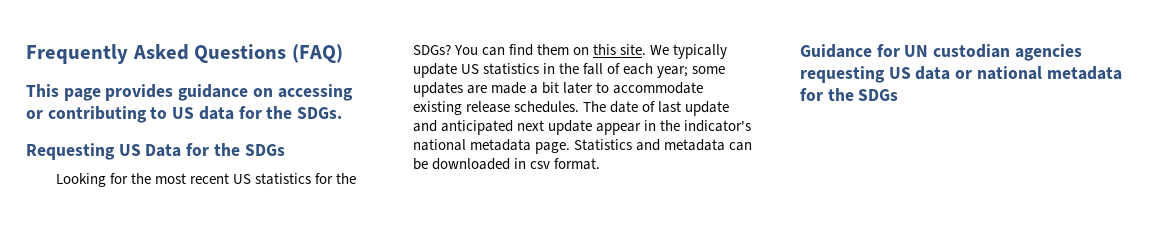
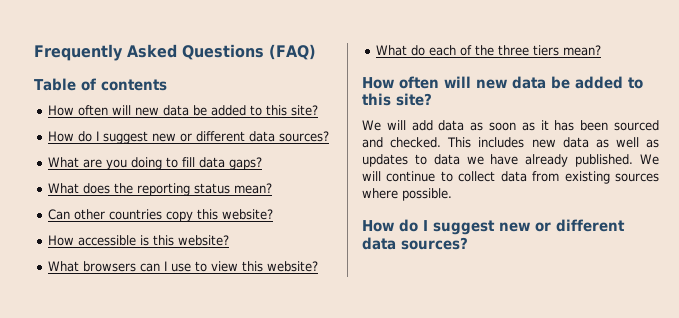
[26,84,353,101] [26,106,343,123] [26,143,285,160] [55,173,357,187] [413,44,728,59] [413,63,726,78] [413,82,704,97] [413,101,730,116] [413,120,752,135] [413,139,753,154] [413,158,601,170] [800,44,1082,61] [800,66,1122,83] [800,88,899,101] This page provides guidance on accessing or contributing to US data for the SDGs. // Requesting US Data for the SDGs // Looking for the most recent US statistics for the SDGs? You can find them on this site. We typically update US statistics in the fall of each year; some updates are made a bit later to accommodate existing release schedules. The date of last update and anticipated next update appear in the indicator's national metadata page. Statistics and metadata can be downloaded in csv format. // Guidance for UN custodian agencies requesting US data or national metadata for the SDGs -> [34,78,167,91] [48,105,319,116] [48,131,330,144] [48,157,263,170] [48,183,273,196] [48,209,274,222] [48,235,230,246] [48,261,319,272] [376,45,602,56] [362,76,643,89] [362,93,432,106] [362,120,659,131] [362,137,659,148] [362,154,659,167] [362,171,659,184] [362,188,452,201] [362,219,625,235] [362,237,468,250] Table of contents // How often will new data be added to this site? // How do I suggest new or different data sources? // What are you doing to fill data gaps? // What does the reporting status mean? // Can other countries copy this website? // How accessible is this website? // What browsers can I use to view this website? // What do each of the three tiers mean? // How often will new data be added to this site? // We will add data as soon as it has been sourced and checked. This includes new data as well as updates to data we have already published. We will continue to collect data from existing sources where possible. // How do I suggest new or different data sources?

